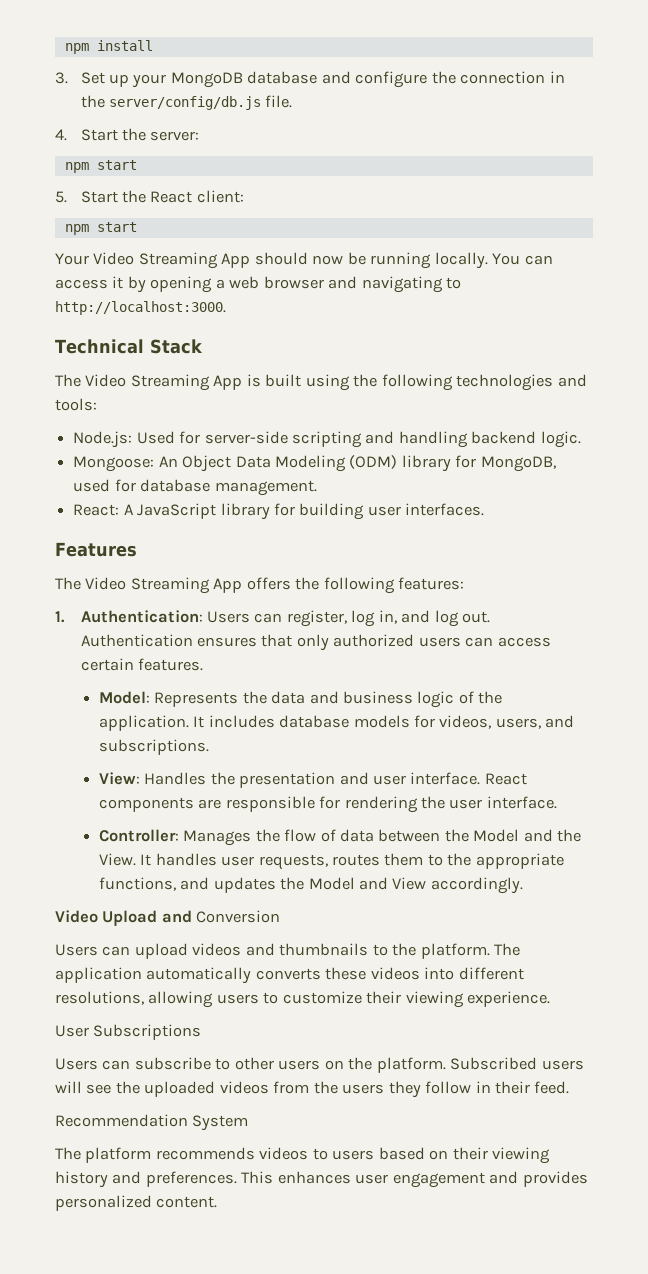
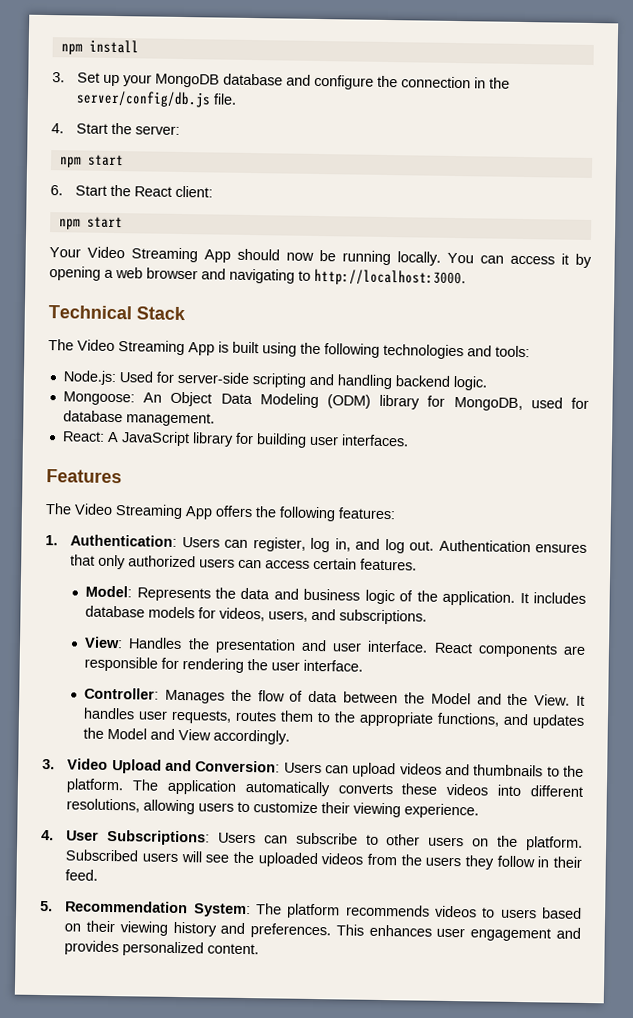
[55,191,67,203] 5. -> [50,185,63,196] 6.
(523, 885) none -> [42,759,55,770] 3.
[196,910,281,923] Conversion // -> [195,760,281,773] Conversion:
[55,1024,202,1040] User Subscriptions // -> [41,829,211,846] 4. User Subscriptions:
[55,1114,249,1131] Recommendation System // -> [40,900,251,918] 5. Recommendation System:

